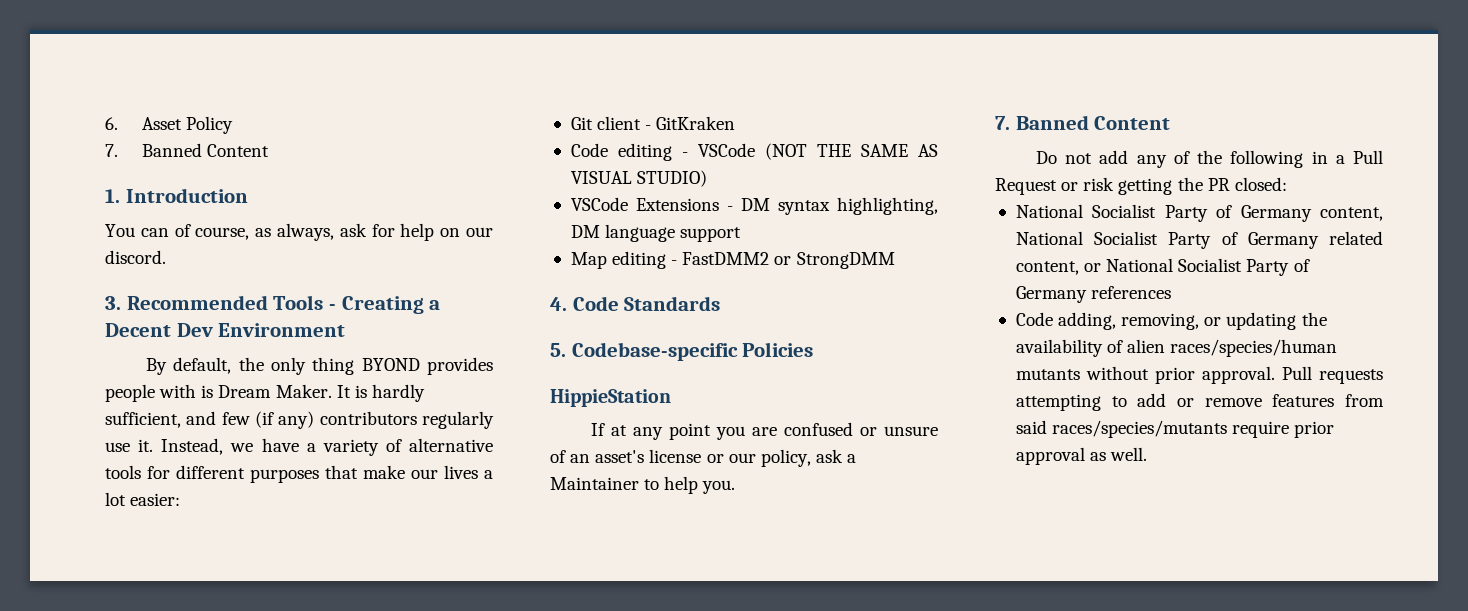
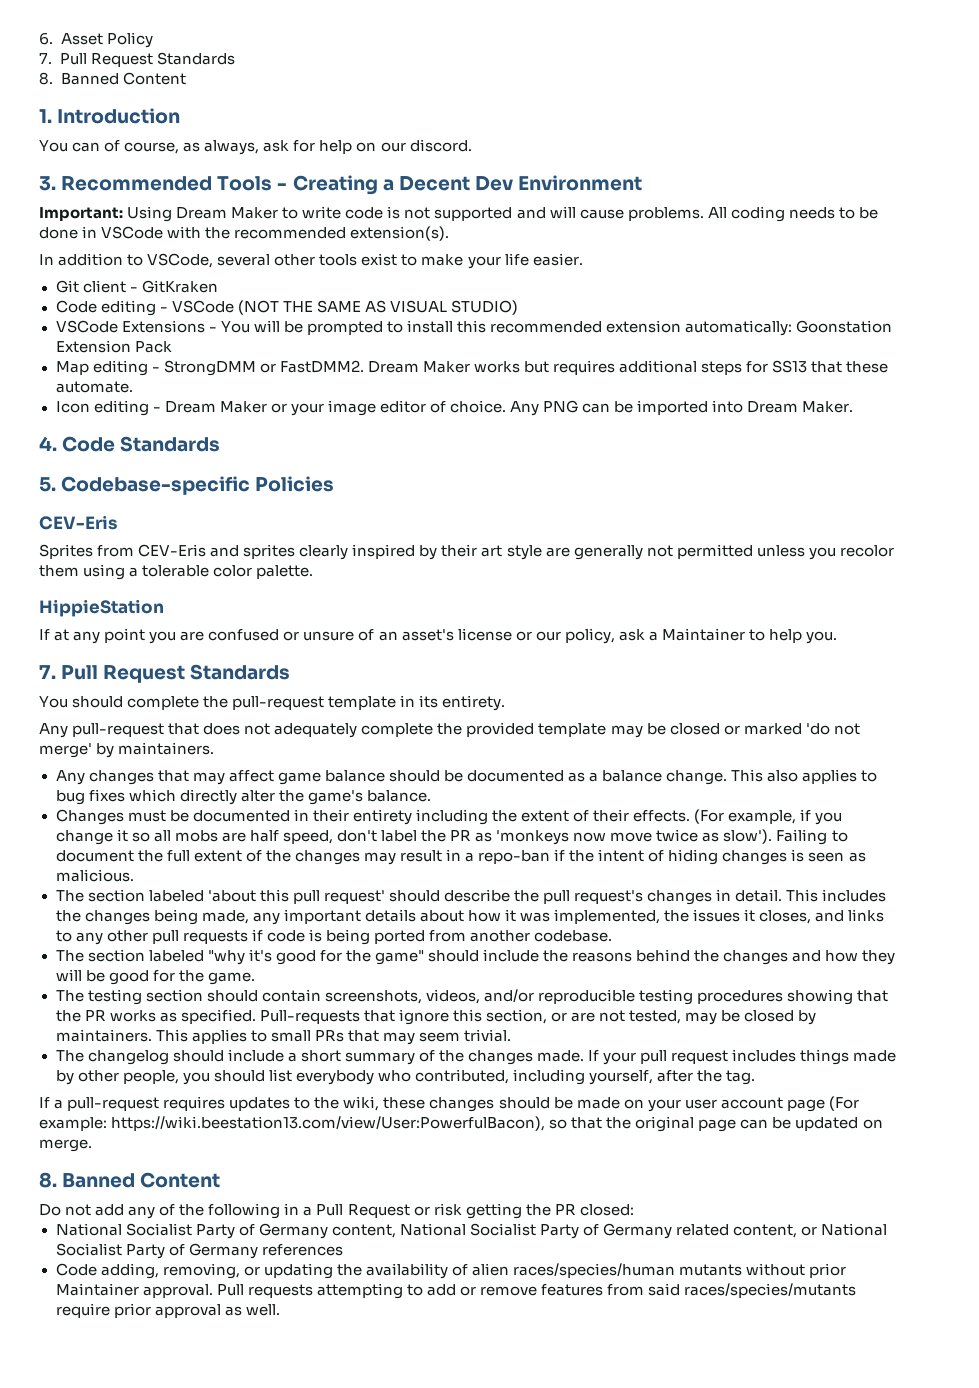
(118, 150) none -> [59,52,235,67] [39,72,53,85] Pull Request Standards // 8.
[145,357,493,375] [105,384,425,402] [105,411,495,429] [105,438,493,456] [105,465,493,483] [105,492,181,506] By default, the only thing BYOND provides people with is Dream Maker. It is hardly sufficient, and few (if any) contributors regularly use it. Instead, we have a variety of alternative tools for different purposes that make our lives a lot easier: -> [39,206,878,222] [39,226,450,241] [39,253,583,269] Important: Using Dream Maker to write code is not supported and will cause problems. All coding needs to be done in VSCode with the recommended extension(s). // In addition to VSCode, several other tools exist to make your life easier.
[740,197,938,215] [570,224,742,242] [570,251,895,269] DM syntax highlighting, DM language support // Map editing - FastDMM2 or StrongDMM -> [220,320,893,336] [55,340,172,353] [55,360,889,376] [55,381,133,393] [55,400,854,416] You will be prompted to install this recommended extension automatically: Goonstation Extension Pack // Map editing - StrongDMM or FastDMM2. Dream Maker works but requires additional steps for SS13 that these automate. // Icon editing - Dream Maker or your image editor of choice. Any PNG can be imported into Dream Maker.
(814, 349) none -> [39,515,117,530] [39,544,894,560] [39,564,314,580] // CEV-Eris // Sprites from CEV-Eris and sprites clearly inspired by their art style are generally not permitted unless you recolor them using a tolerable color palette.
(1010, 123) none -> [61,664,291,683] [39,695,506,711] [39,722,860,738] [39,742,215,758] [55,769,878,785] [55,789,431,805] [55,809,843,825] [55,829,848,845] [55,849,866,865] [55,869,134,882] [55,889,887,905] [55,909,885,925] [55,929,613,945] [55,949,896,965] [55,969,255,985] [55,989,889,1005] [55,1009,817,1025] [55,1029,511,1045] [55,1049,897,1065] [55,1069,756,1085] [39,1096,859,1112] [39,1116,883,1132] [39,1139,92,1152] [39,1172,57,1188] Pull Request Standards // You should complete the pull-request template in its entirety. // Any pull-request that does not adequately complete the provided template may be closed or marked 'do not merge' by maintainers. // Any changes that may affect game balance should be documented as a balance change. This also applies to bug fixes which directly alter the game's balance. // Changes must be documented in their entirety including the extent of their effects. (For example, if you change it so all mobs are half speed, don't label the PR as 'monkeys now move twice as slow'). Failing to document the full extent of the changes may result in a repo-ban if the intent of hiding changes is seen as malicious. // The section labeled 'about this pull request' should describe the pull request's changes in detail. This includes the changes being made, any important details about how it was implemented, the issues it closes, and links to any other pull requests if code is being ported from another codebase. // The section labeled "why it's good for the game" should include the reasons behind the changes and how they will be good for the game. // The testing section should contain screenshots, videos, and/or reproducible testing procedures showing that the PR works as specified. Pull-requests that ignore this section, or are not tested, may be closed by maintainers. This applies to small PRs that may seem trivial. // The changelog should include a short summary of the changes made. If your pull request includes things made by other people, you should list everybody who contributed, including yourself, after the tag. // If a pull-request requires updates to the wiki, these changes should be made on your user account page (For example: https://wiki.beestation13.com/view/User:PowerfulBacon), so that the original page can be updated on merge. // 8.
(1195, 375) none -> [55,1283,139,1296] Maintainer

